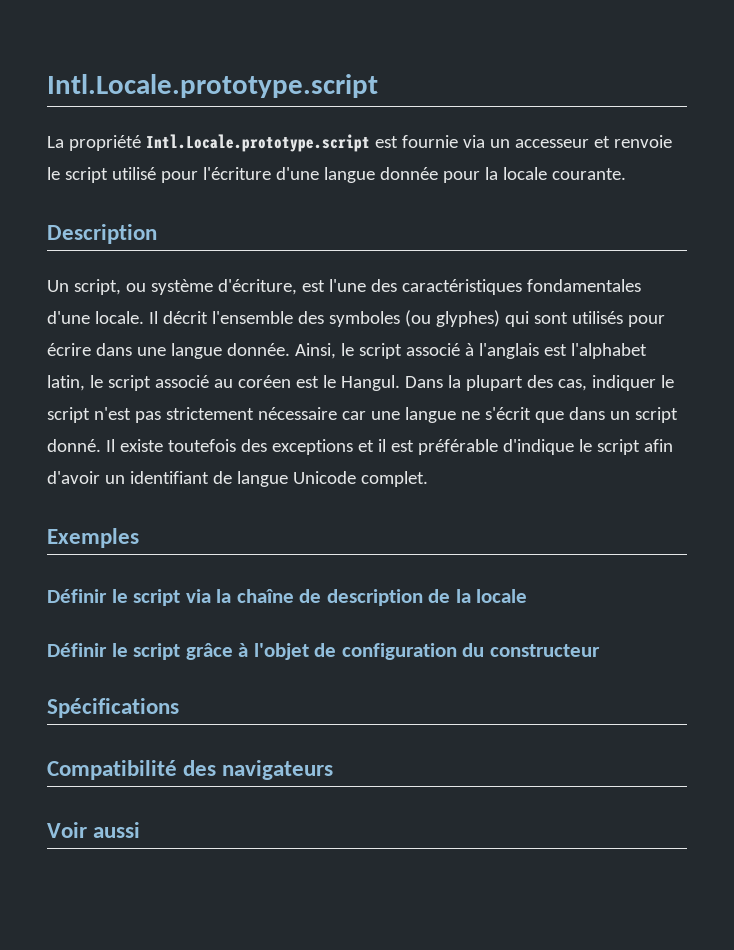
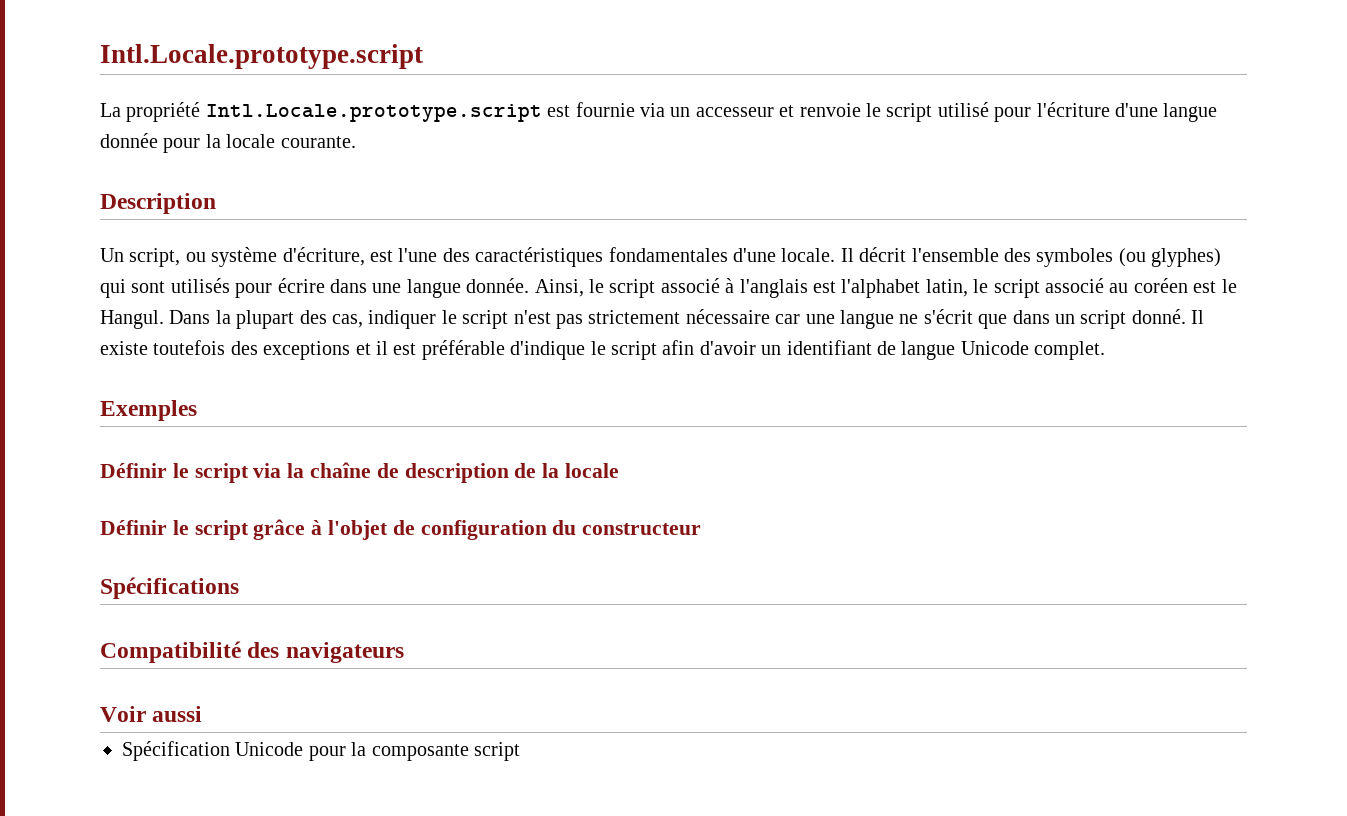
(141, 830) none -> [122,741,520,761] // Spécification Unicode pour la composante script

